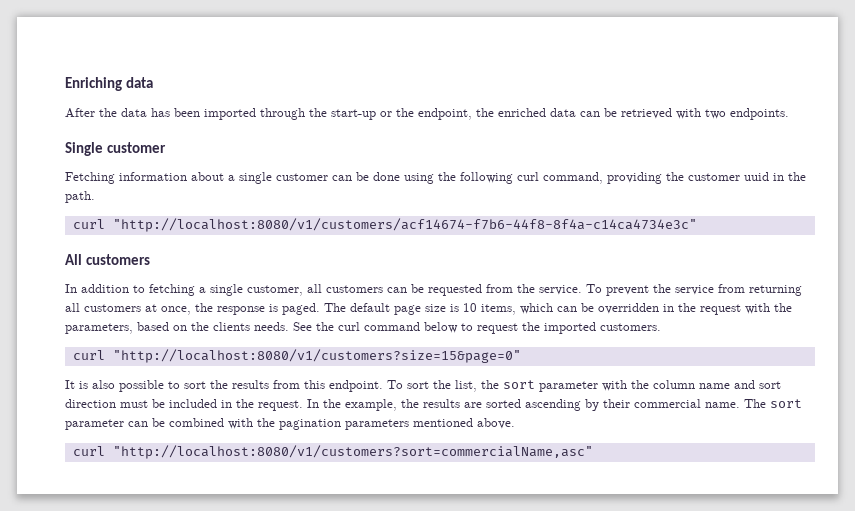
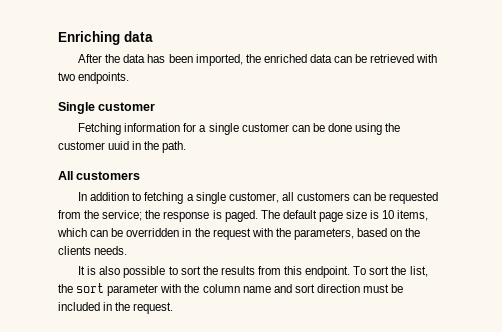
[204,108,472,120] imported through the start-up or the endpoint, -> [195,54,243,66] imported,
[191,172,224,181] about -> [183,123,197,132] for
[460,172,684,184] following curl command, providing the -> (401, 127) none
[72,218,697,232] // curl "http://localhost:8080/v1/customers/acf14674-f7b6-44f8-8f4a-c14ca4734e3c" -> (187, 147) none
[539,284,802,296] [65,303,191,315] service. To prevent the service from returning all customers at once, -> [102,210,143,221] service;
[293,322,661,334] [72,349,521,363] See the curl command below to request the imported customers. // curl "http://localhost:8080/v1/customers?size=15&page=0" -> (128, 250) none
[307,399,802,411] [65,418,515,430] [72,445,593,459] In the example, the results are sorted ascending by their commercial name. The sort parameter can be combined with the pagination parameters mentioned above. // curl "http://localhost:8080/v1/customers?sort=commercialName,asc" -> (174, 308) none

